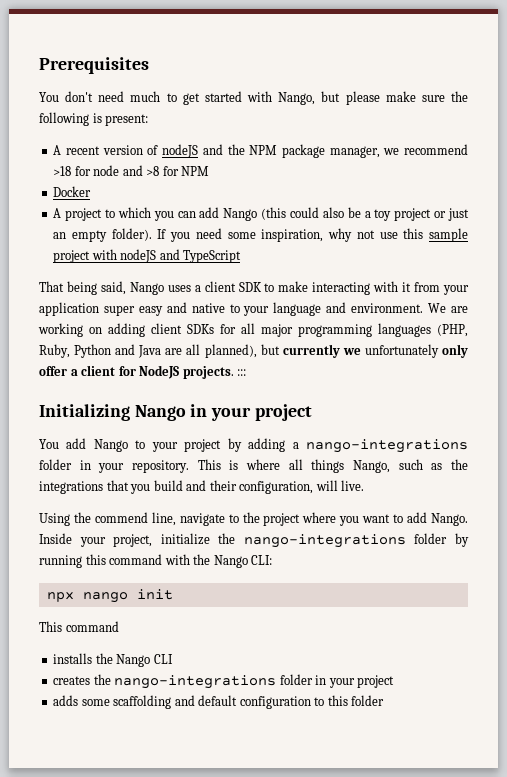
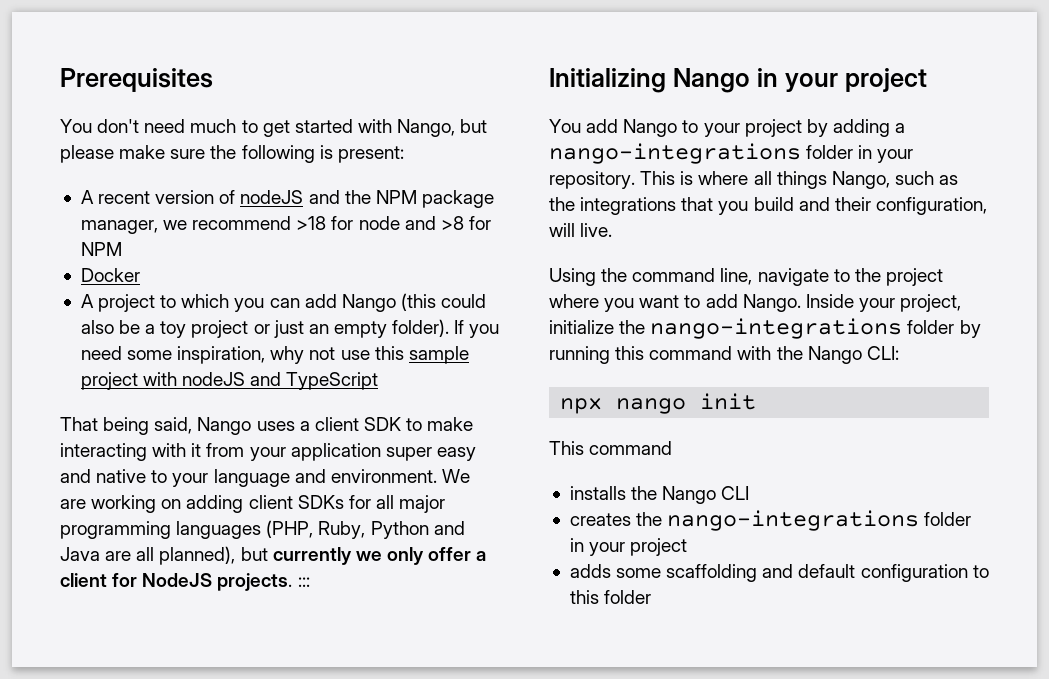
[364,344,439,358] unfortunately -> (382, 556) none
[94,512,148,523] commend -> [632,268,716,282] command

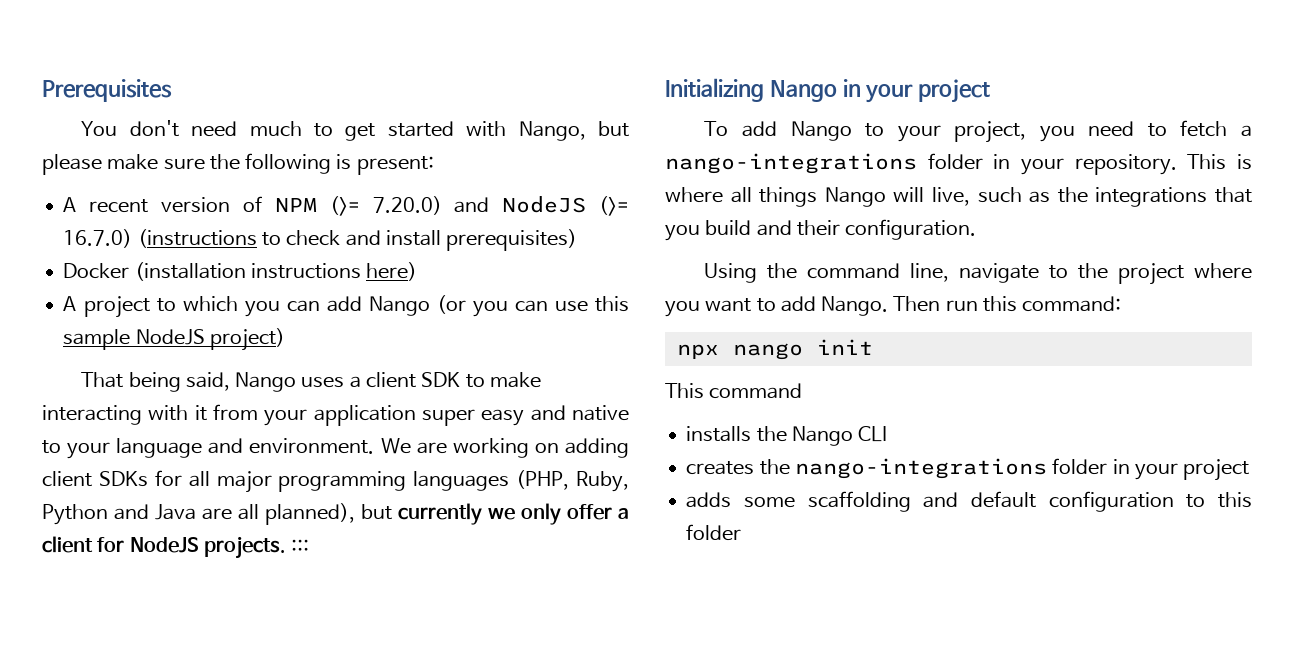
[240,190,494,208] [80,216,491,234] [80,242,122,256] [80,268,140,282] nodeJS and the NPM package manager, we recommend >18 for node and >8 for NPM // Docker -> [274,196,629,216] [63,229,578,251] [63,262,418,281] NPM (>= 7.20.0) and NodeJS (>= 16.7.0) (instructions to check and install prerequisites) // Docker (installation instructions here)
[400,293,487,311] [80,319,500,338] [80,346,469,364] [80,372,379,390] (this could also be a toy project or just an empty folder). If you need some inspiration, why not use this sample project with nodeJS and TypeScript -> [436,295,629,317] [63,328,285,351] (or you can use this sample NodeJS project)
[549,119,581,133] You -> [704,121,729,136] To
[744,119,890,137] project by adding -> [954,120,1228,143] project, you need to fetch
[831,171,890,189] Nango, -> [824,187,970,207] Nango will live,
[875,197,987,215] [549,223,613,237] configuration, will live. -> [845,219,977,240] configuration.
[805,294,962,312] [549,318,981,339] [549,346,899,364] Inside your project, initialize the nango-integrations folder by running this command with the Nango CLI: -> [893,296,1122,312] Then run this command:

